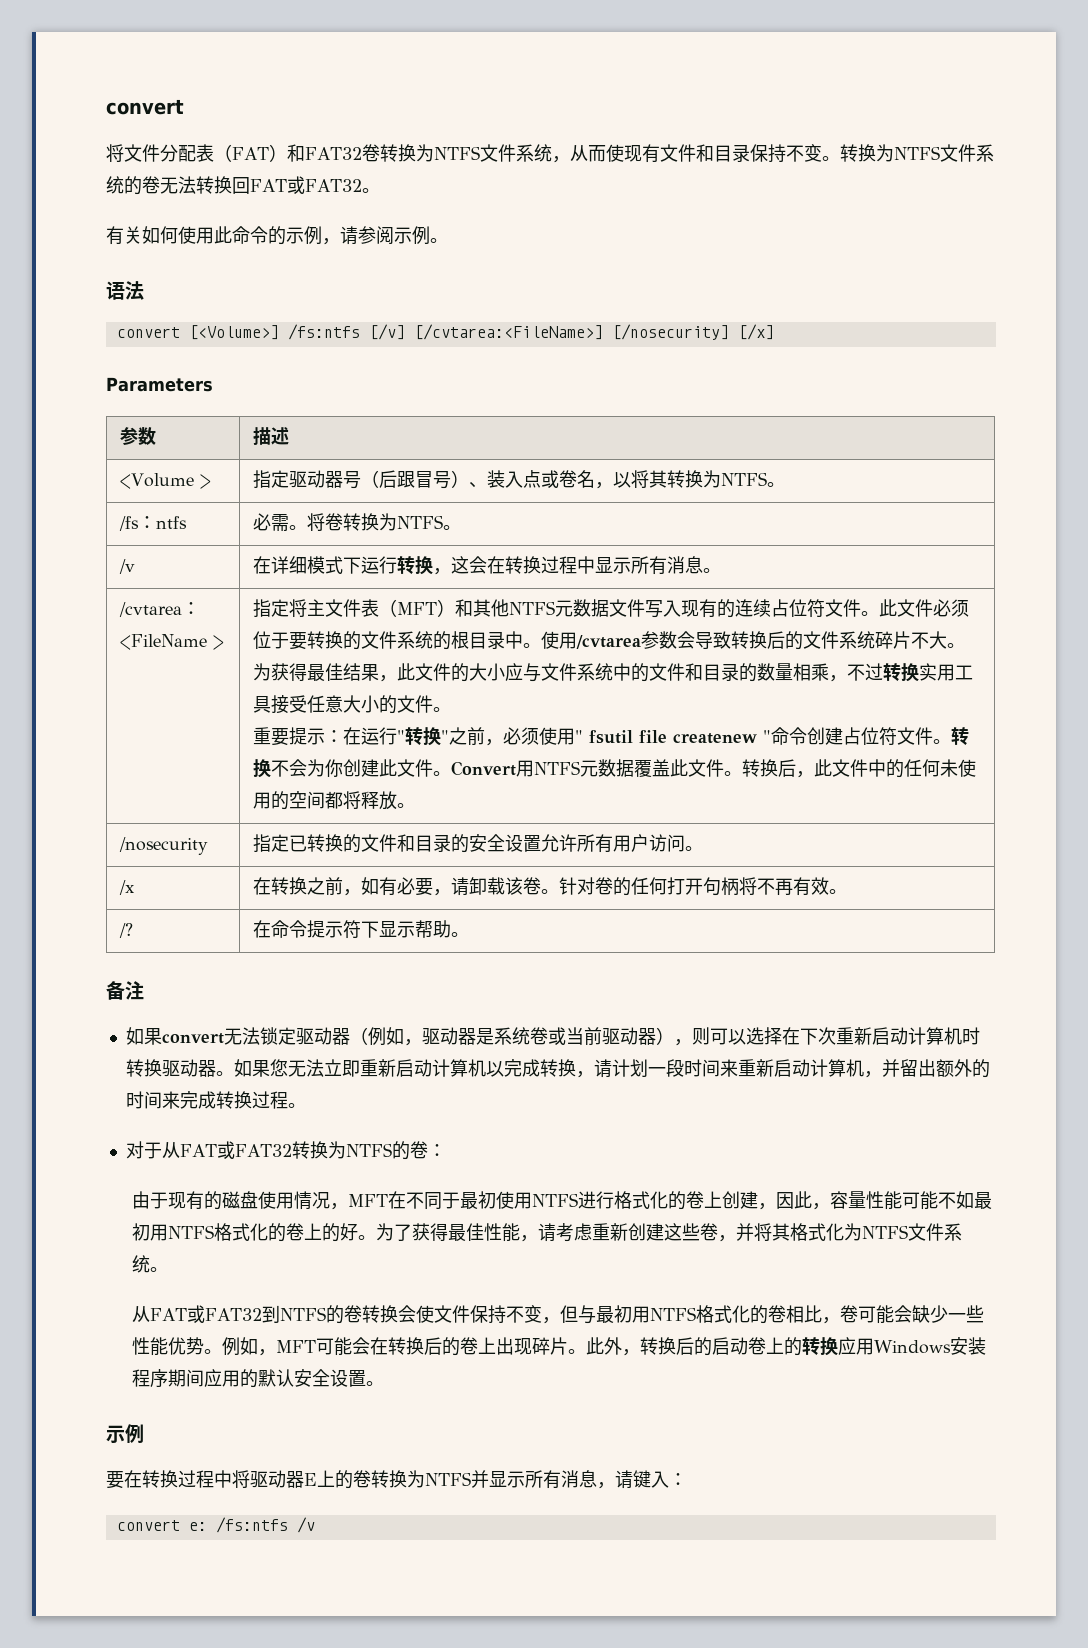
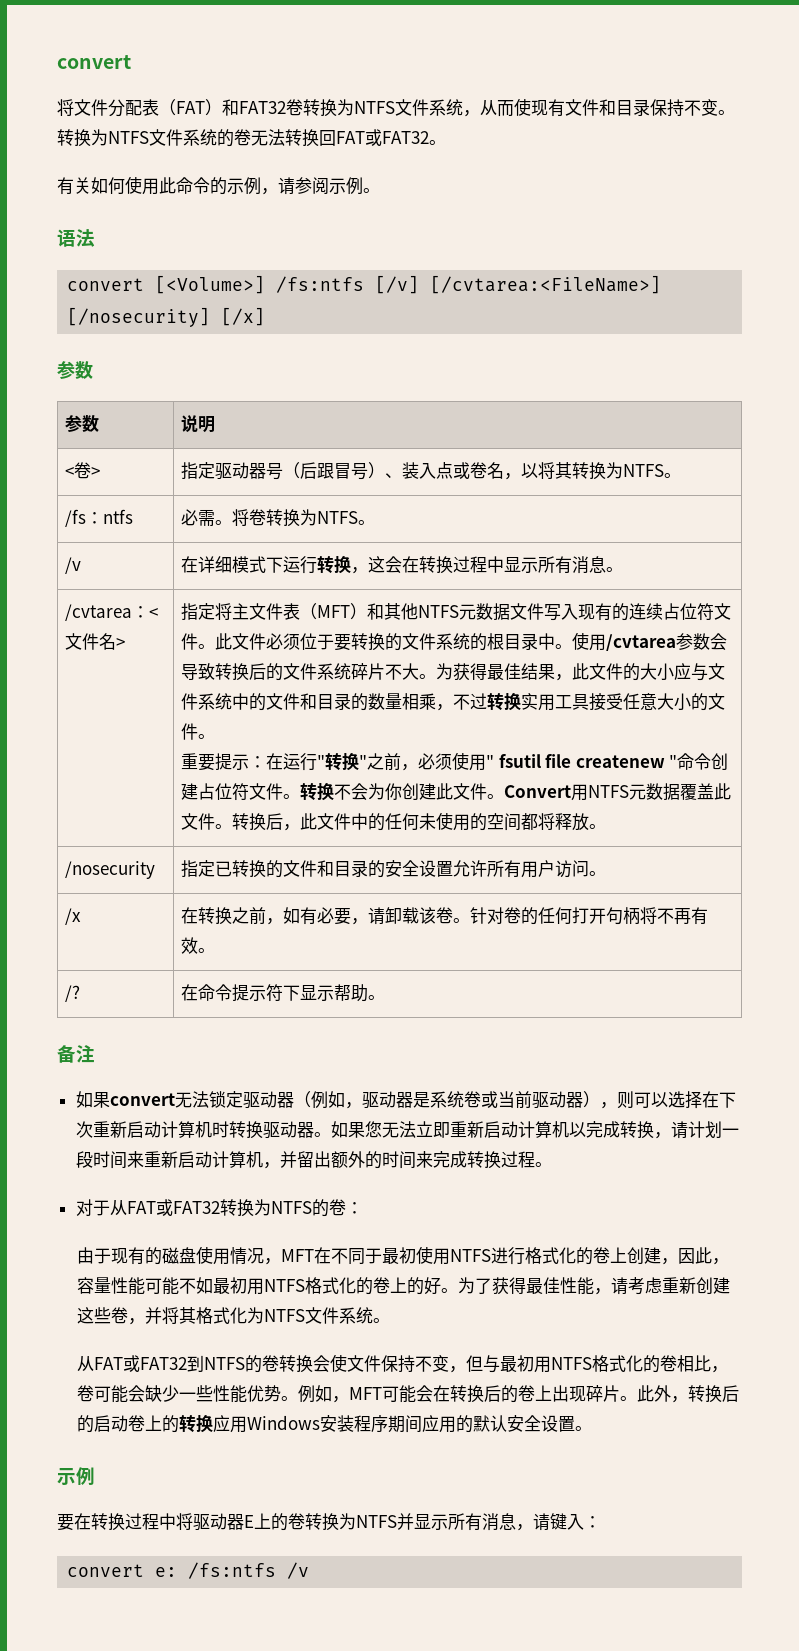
[106,377,213,392] Parameters -> [57,361,93,379] 参数
[253,427,290,445] [120,473,195,489] 描述 // <Volume -> [180,415,215,433] [64,462,91,479] 说明 // <卷
[120,634,208,650] <FileName -> [148,608,158,618] [64,633,116,650] <文件名

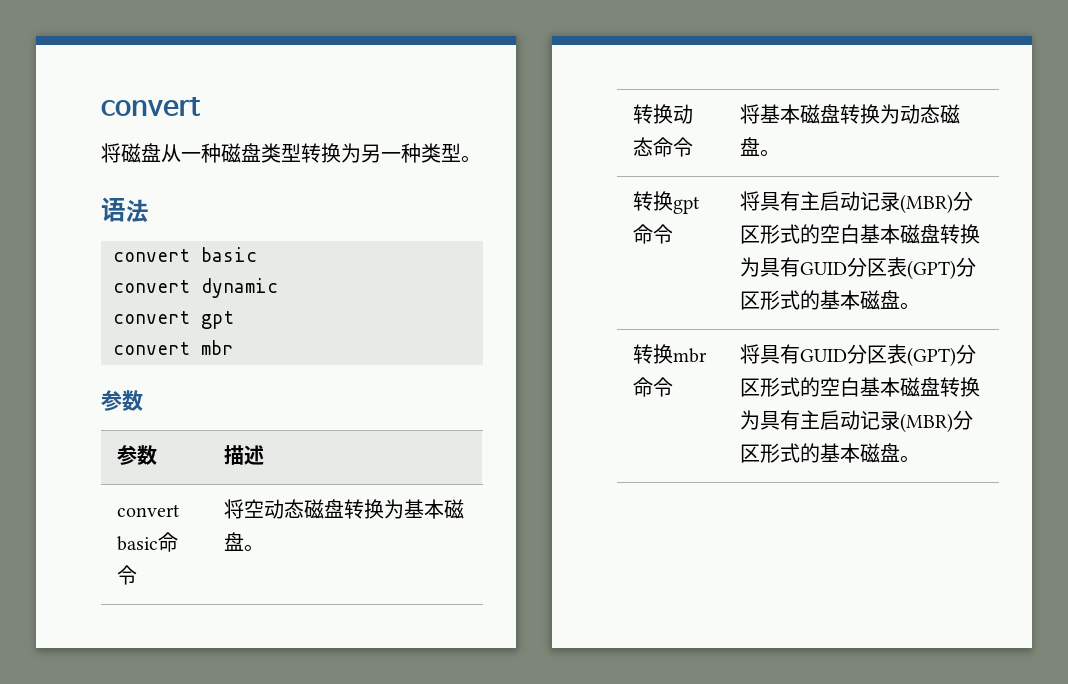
[74,98,735,117] [57,129,446,147] [57,176,380,195] [57,229,95,247] [67,275,662,294] [67,307,266,327] [57,361,93,379] [64,415,99,432] [180,415,215,433] [64,462,100,479] [180,462,681,480] [64,509,133,527] [180,509,375,527] [64,557,81,574] [180,556,623,574] [64,604,158,621] [64,633,125,650] [180,603,731,621] [180,632,727,651] [180,663,725,681] [180,693,725,711] [180,723,215,740] [180,752,729,771] [180,783,731,801] [180,812,606,831] [64,861,155,879] [180,860,606,878] [64,908,81,925] [180,907,708,925] [180,937,215,954] [64,985,80,1002] [180,984,385,1002] [57,1045,95,1063] [75,1091,736,1109] [75,1121,739,1139] [75,1151,552,1169] [75,1199,363,1217] [77,1246,730,1265] [77,1277,731,1295] [77,1307,391,1325] [77,1354,729,1373] [77,1385,740,1403] [77,1415,593,1433] [57,1467,95,1485] [57,1513,601,1531] [67,1562,310,1579] 文件分配表（FAT）和FAT32卷转换为NTFS文件系统，从而使现有文件和目录保持不变。转换为NTFS文件系统的卷无法转换回FAT或FAT32。 // 有关如何使用此命令的示例，请参阅示例。 // 语法 // convert [<Volume>] /fs:ntfs [/v] [/cvtarea:<FileName>] [/nosecurity] [/x] // 参数 // 参数 | 说明 // <卷> | 指定驱动器号（后跟冒号）、装入点或卷名，以将其转换为NTFS。 // /fs：ntfs | 必需。将卷转换为NTFS。 // /v | 在详细模式下运行转换，这会在转换过程中显示所有消息。 // /cvtarea：<文件名> | 指定将主文件表（MFT）和其他NTFS元数据文件写入现有的连续占位符文件。此文件必须位于要转换的文件系统的根目录中。使用/cvtarea参数会导致转换后的文件系统碎片不大。为获得最佳结果，此文件的大小应与文件系统中的文件和目录的数量相乘，不过转换实用工具接受任意大小的文件。 // 重要提示：在运行"转换"之前，必须使用" fsutil file createnew "命令创建占位符文件。转换不会为你创建此文件。Convert用NTFS元数据覆盖此文件。转换后，此文件中的任何未使用的空间都将释放。 // /nosecurity | 指定已转换的文件和目录的安全设置允许所有用户访问。 // /x | 在转换之前，如有必要，请卸载该卷。针对卷的任何打开句柄将不再有效。 // /? | 在命令提示符下显示帮助。 // 备注 // 如果convert无法锁定驱动器（例如，驱动器是系统卷或当前驱动器），则可以选择在下次重新启动计算机时转换驱动器。如果您无法立即重新启动计算机以完成转换，请计划一段时间来重新启动计算机，并留出额外的时间来完成转换过程。 // 对于从FAT或FAT32转换为NTFS的卷： // 由于现有的磁盘使用情况，MFT在不同于最初使用NTFS进行格式化的卷上创建，因此，容量性能可能不如最初用NTFS格式化的卷上的好。为了获得最佳性能，请考虑重新创建这些卷，并将其格式化为NTFS文件系统。 // 从FAT或FAT32到NTFS的卷转换会使文件保持不变，但与最初用NTFS格式化的卷相比，卷可能会缺少一些性能优势。例如，MFT可能会在转换后的卷上出现碎片。此外，转换后的启动卷上的转换应用Windows安装程序期间应用的默认安全设置。 // 示例 // 要在转换过程中将驱动器E上的卷转换为NTFS并显示所有消息，请键入： // convert e: /fs:ntfs /v -> [121,143,481,163] [101,197,148,222] [113,247,257,262] [113,278,278,298] [113,311,234,329] [113,340,233,355] [101,390,143,411] [116,445,157,465] [223,445,264,465] [116,504,180,517] [116,532,178,552] [116,565,137,585] [223,499,464,519] [223,532,264,552] [632,104,693,124] [632,137,693,157] [739,104,960,124] [739,137,780,157] [632,191,700,214] [632,224,673,244] [739,191,973,214] [739,224,980,244] [739,257,976,280] [739,290,920,310] [632,344,707,364] [632,377,673,397] [739,344,976,367] [739,377,980,397] [739,410,973,433] [739,443,920,463] 磁盘从一种磁盘类型转换为另一种类型。 // 语法 // convert basic // convert dynamic // convert gpt // convert mbr // 参数 // 参数 | 描述 // convert basic命令 | 将空动态磁盘转换为基本磁盘。 // 转换动态命令 | 将基本磁盘转换为动态磁盘。 // 转换gpt命令 | 将具有主启动记录(MBR)分区形式的空白基本磁盘转换为具有GUID分区表(GPT)分区形式的基本磁盘。 // 转换mbr命令 | 将具有GUID分区表(GPT)分区形式的空白基本磁盘转换为具有主启动记录(MBR)分区形式的基本磁盘。

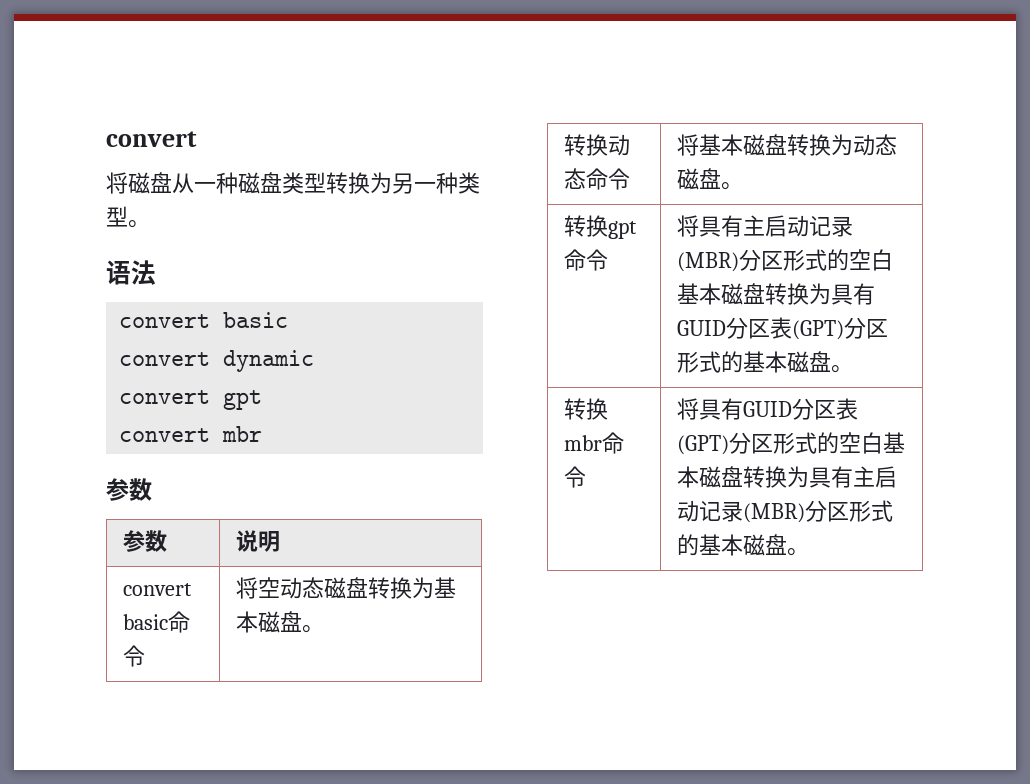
[223,445,264,465] 描述 -> [235,530,280,552] 说明

